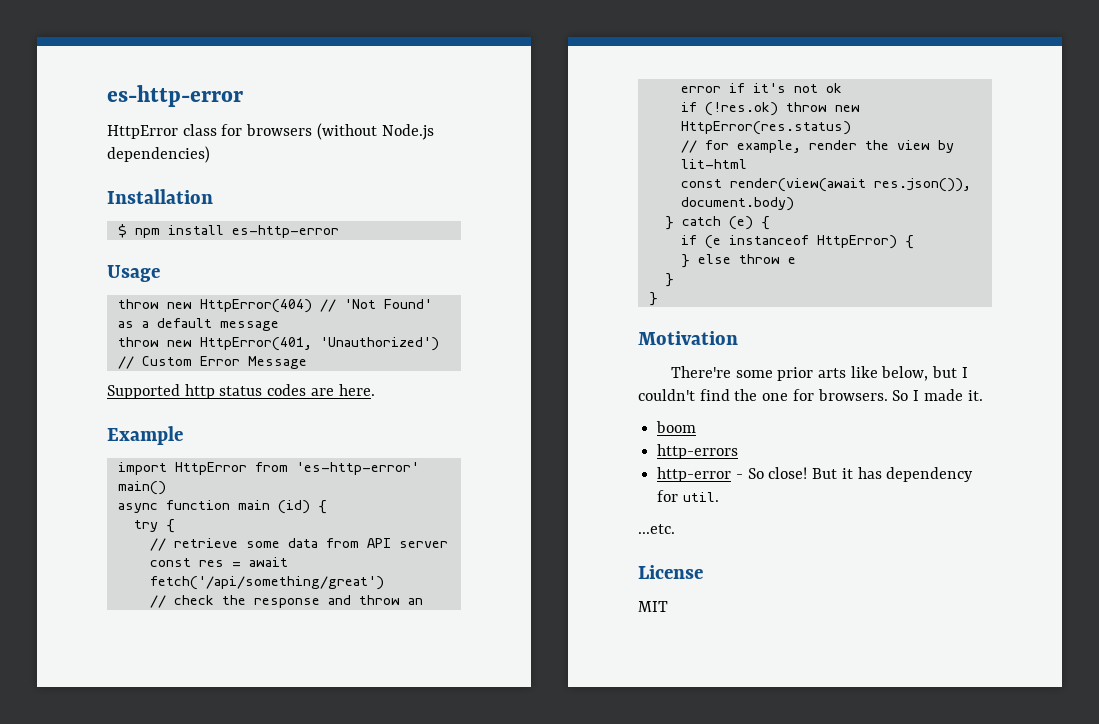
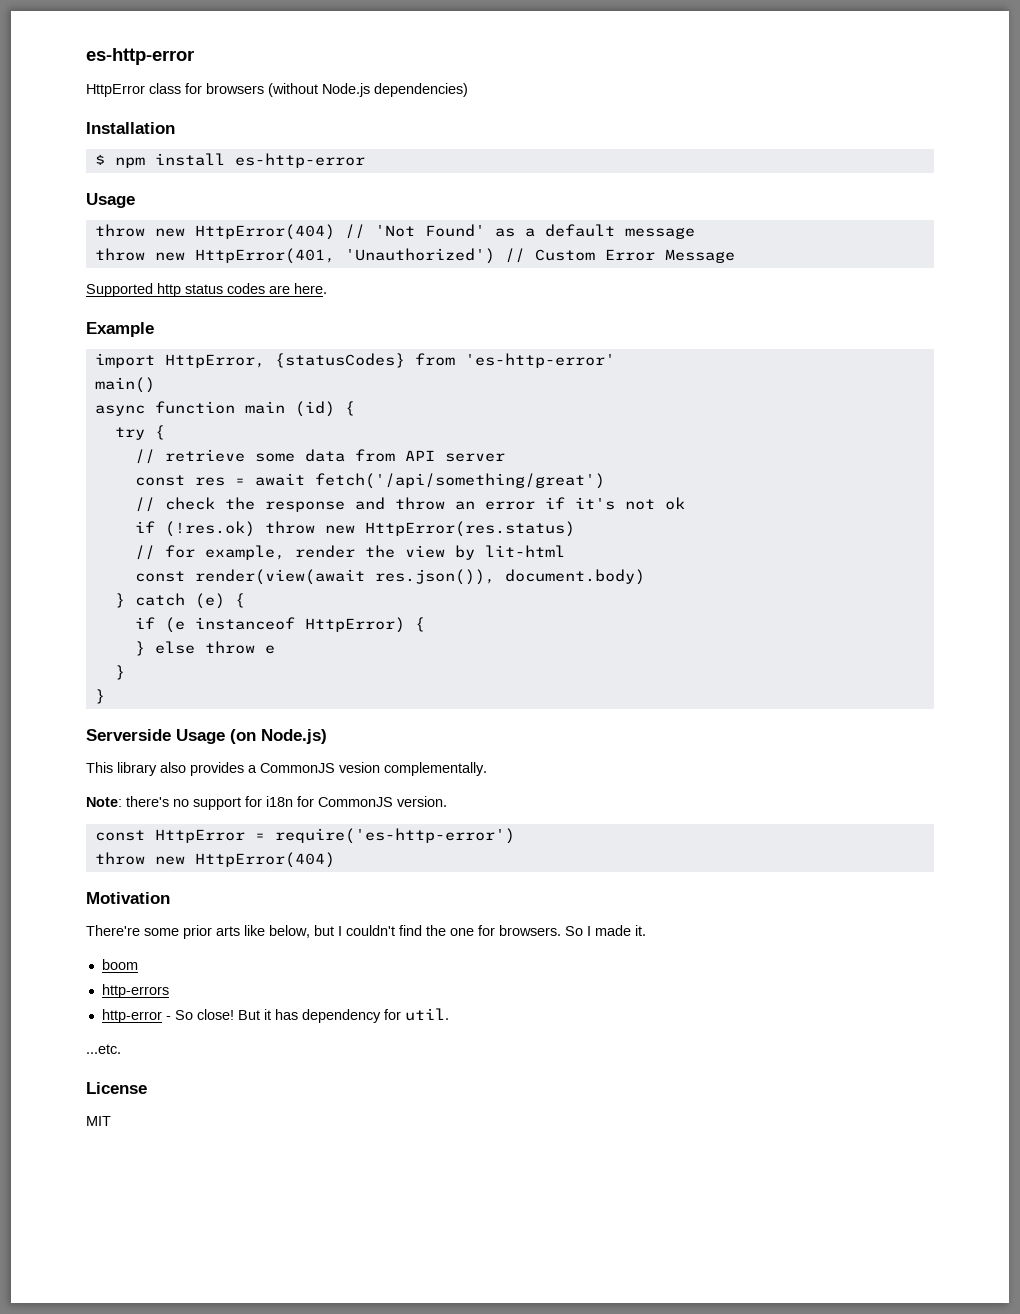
[174,462,247,475] HttpError -> [164,353,405,368] HttpError, {statusCodes}
(658, 299) none -> [86,729,327,744] [86,762,487,776] [86,796,447,810] [94,828,515,844] [94,852,335,868] // Serverside Usage (on Node.js) // This library also provides a CommonJS vesion complementally. // Note: there's no support for i18n for CommonJS version. // const HttpError = require('es-http-error') // throw new HttpError(404)

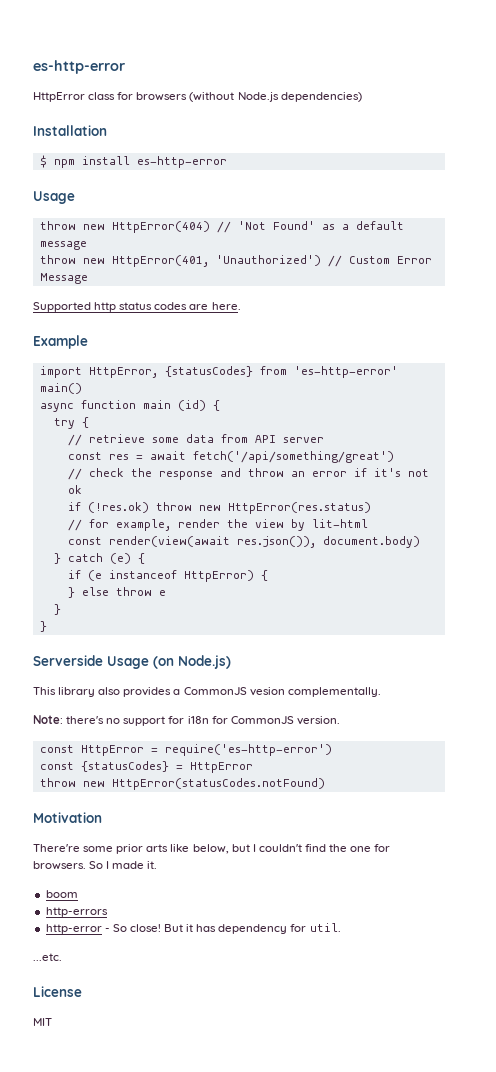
[94,852,335,868] // throw new HttpError(404) -> [39,761,253,773] [39,778,325,790] // const {statusCodes} = HttpError // throw new HttpError(statusCodes.notFound)

